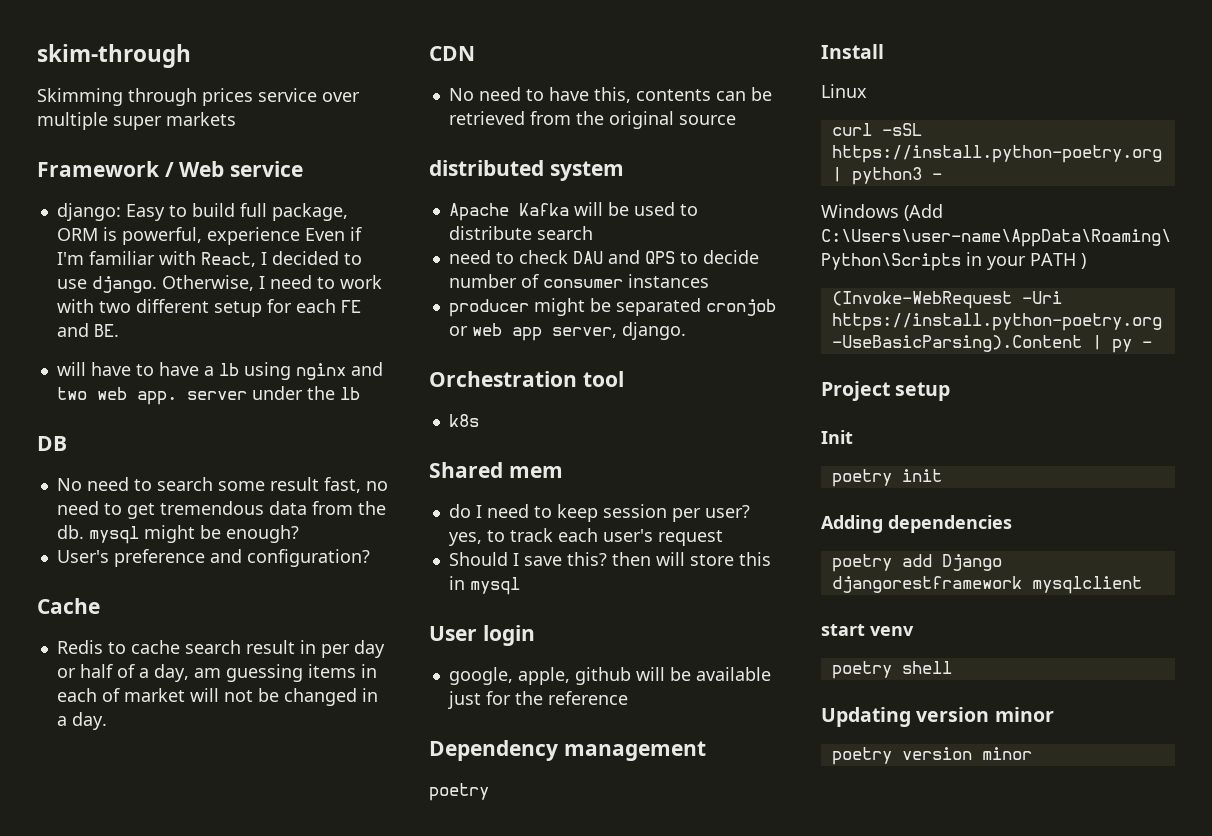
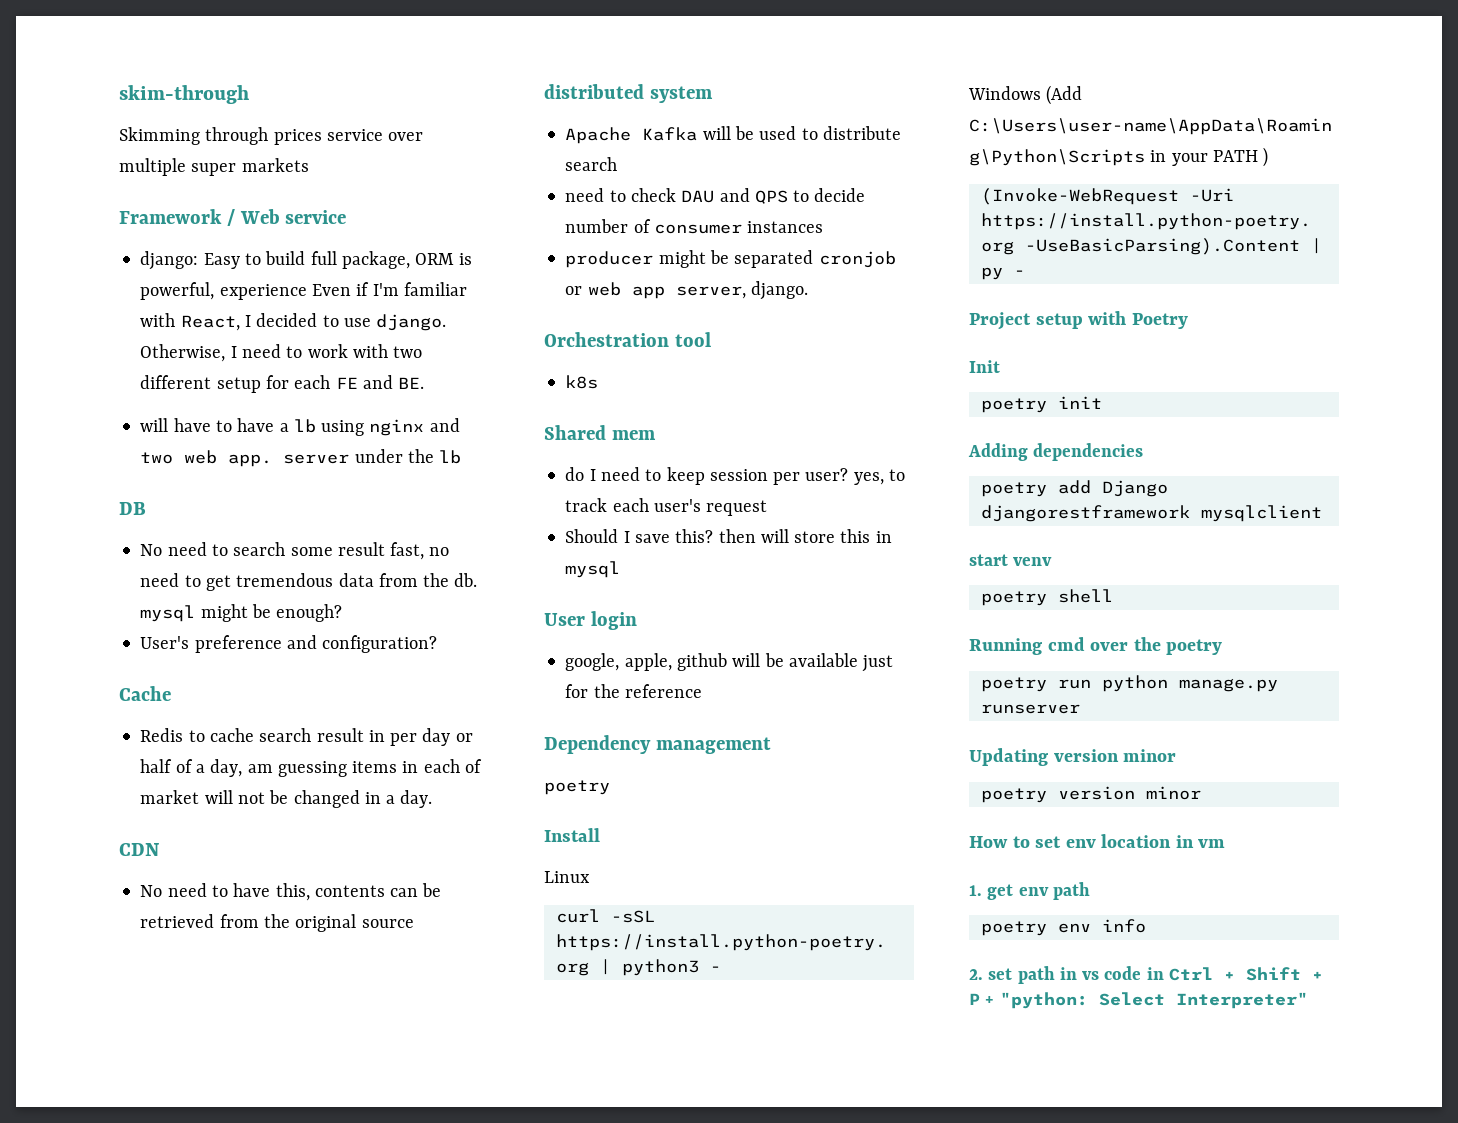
(951, 391) none -> [1088,311,1188,329] with Poetry
(952, 667) none -> [969,637,1223,655] [980,675,1278,692] [980,704,1080,714] // Running cmd over the poetry // poetry run python manage.py runserver
(1032, 753) none -> [969,834,1226,848] [969,882,1090,900] [980,919,1146,936] [969,966,1323,984] [969,992,1308,1009] // How to set env location in vm // 1. get env path // poetry env info // 2. set path in vs code in Ctrl + Shift + P + "python: Select Interpreter"

